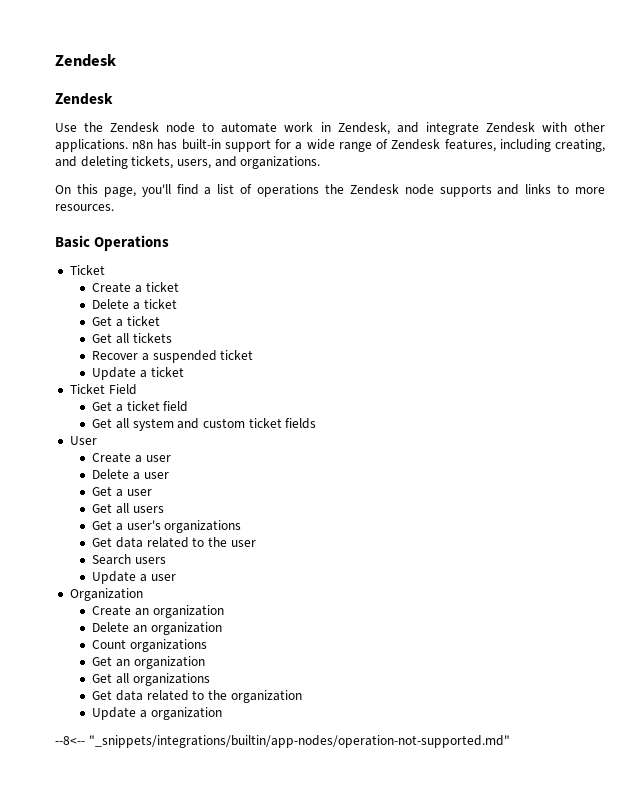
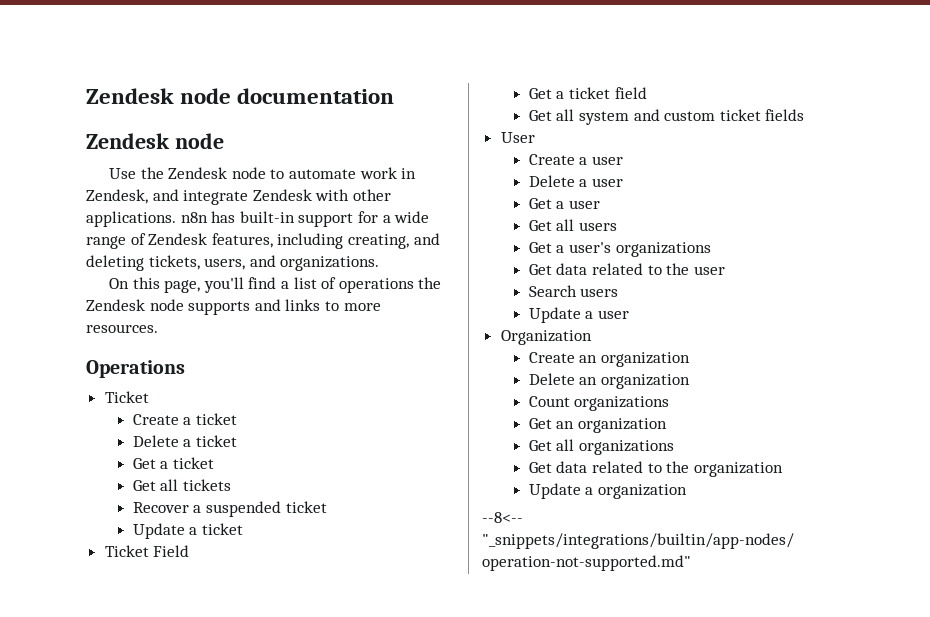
[55,54,116,67] [55,93,113,105] Zendesk // Zendesk -> [86,88,395,104] [86,133,224,149] Zendesk node documentation // Zendesk node
[55,235,90,248] Basic -> (158, 328) none

